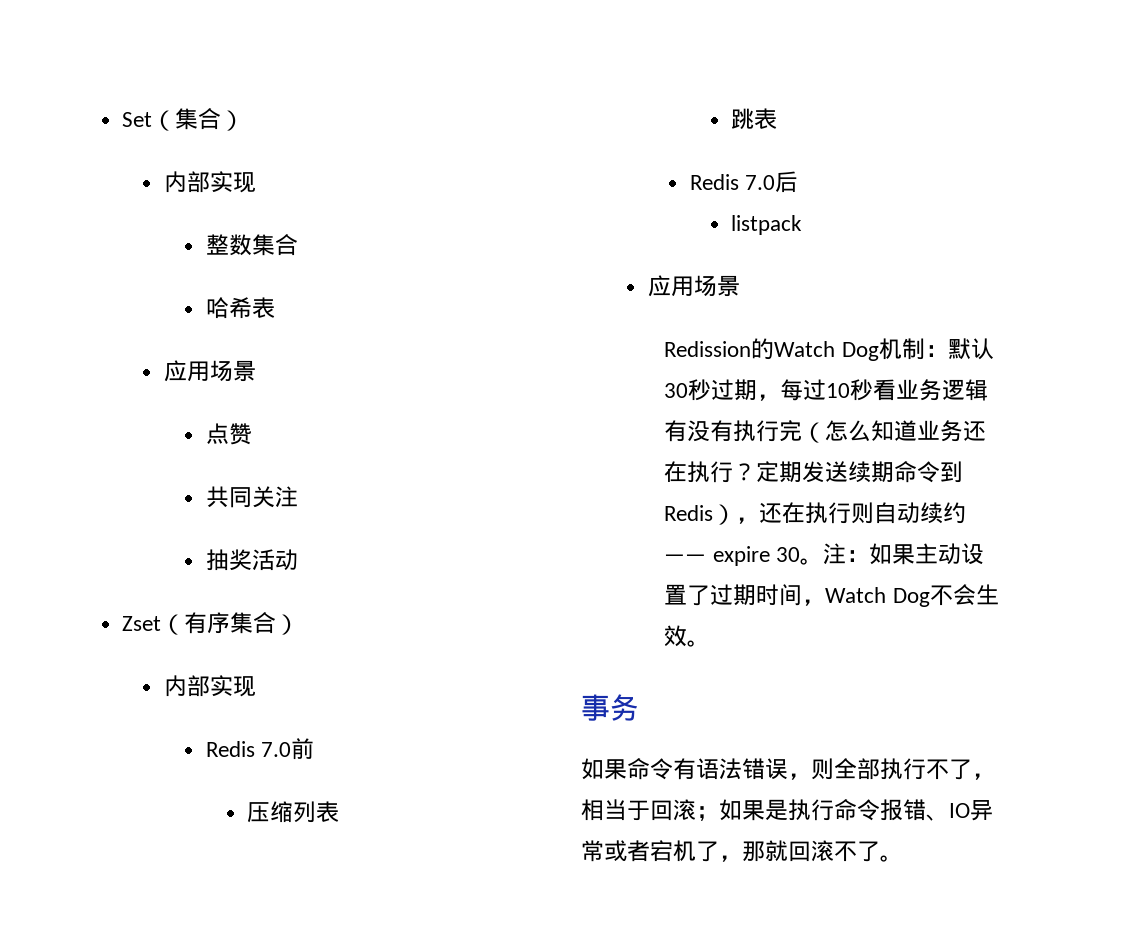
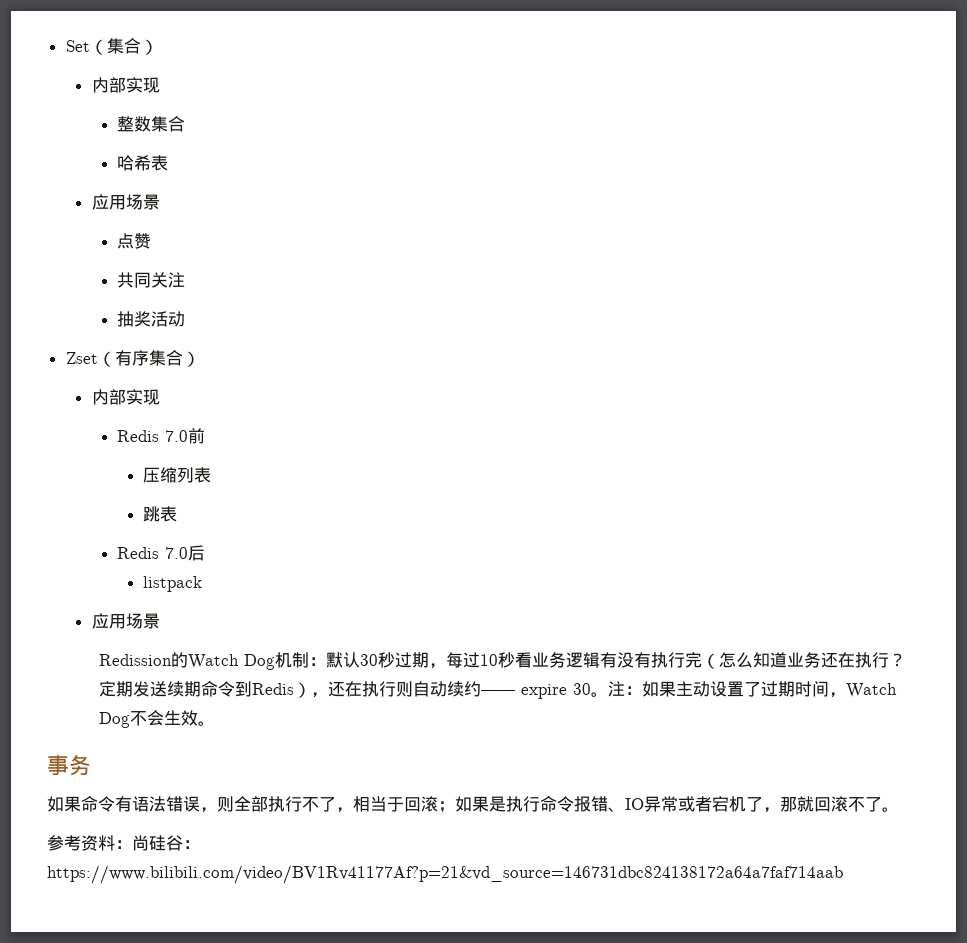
(903, 858) none -> [47,835,200,851] [47,865,843,884] // 参考资料：尚硅谷：https://www.bilibili.com/video/BV1Rv41177Af?p=21&vd_source=146731dbc824138172a64a7faf714aab

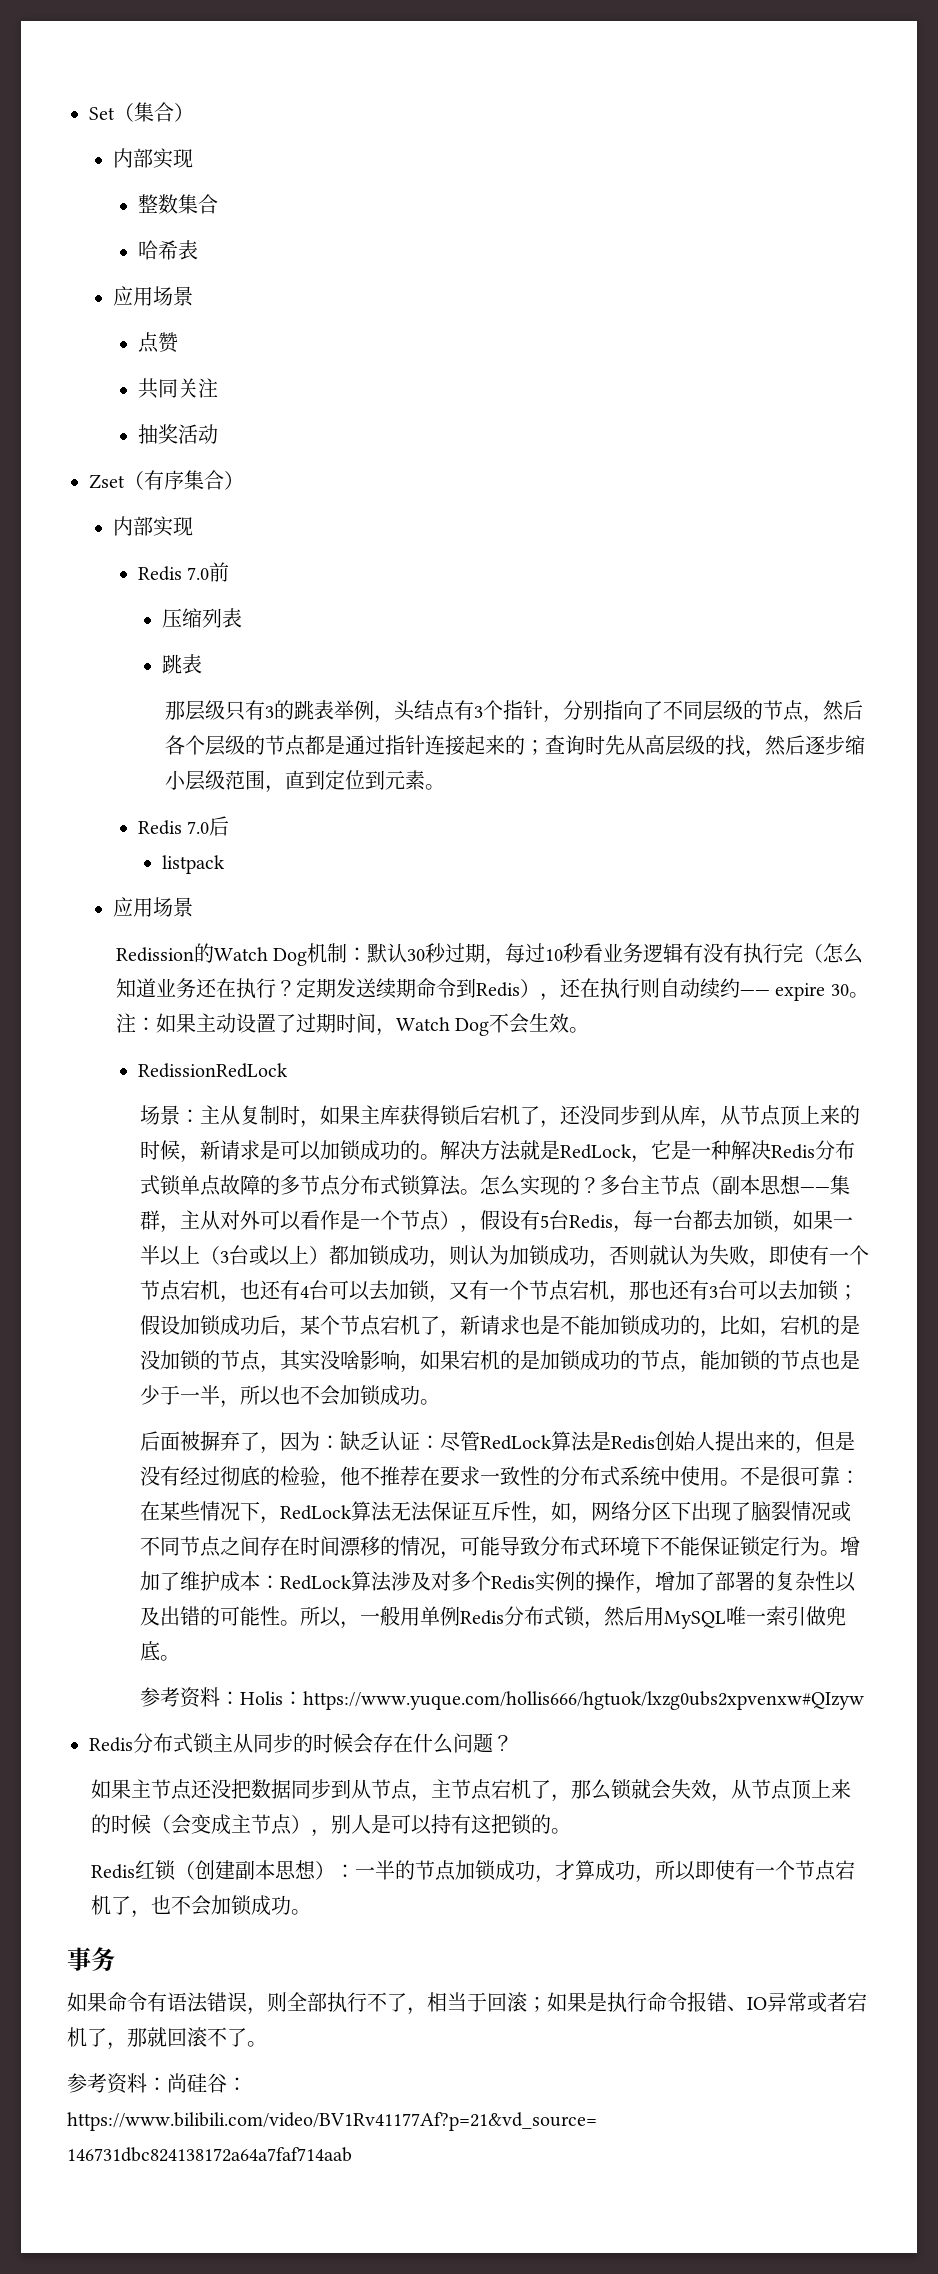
(178, 514) none -> [164,700,863,723] [164,735,865,758] [164,770,445,793] // 那层级只有3的跳表举例，头结点有3个指针，分别指向了不同层级的节点，然后各个层级的节点都是通过指针连接起来的；查询时先从高层级的找，然后逐步缩小层级范围，直到定位到元素。
(215, 723) none -> [137,1063,288,1078] [140,1105,861,1128] [140,1140,856,1163] [140,1175,851,1196] [140,1210,854,1233] [140,1245,870,1268] [140,1280,859,1303] [140,1315,861,1338] [140,1350,861,1373] [140,1385,441,1408] [140,1431,856,1454] [140,1466,861,1489] [140,1501,852,1524] [140,1536,861,1559] [140,1571,857,1594] [140,1606,847,1629] [140,1641,181,1661] [140,1687,865,1710] [89,1733,513,1754] [91,1779,852,1802] [91,1814,572,1837] [91,1860,856,1883] [91,1895,312,1918] // RedissionRedLock // 场景：主从复制时，如果主库获得锁后宕机了，还没同步到从库，从节点顶上来的时候，新请求是可以加锁成功的。解决方法就是RedLock，它是一种解决Redis分布式锁单点故障的多节点分布式锁算法。怎么实现的？多台主节点（副本思想——集群，主从对外可以看作是一个节点），假设有5台Redis，每一台都去加锁，如果一半以上（3台或以上）都加锁成功，则认为加锁成功，否则就认为失败，即使有一个节点宕机，也还有4台可以去加锁，又有一个节点宕机，那也还有3台可以去加锁；假设加锁成功后，某个节点宕机了，新请求也是不能加锁成功的，比如，宕机的是没加锁的节点，其实没啥影响，如果宕机的是加锁成功的节点，能加锁的节点也是少于一半，所以也不会加锁成功。 // 后面被摒弃了，因为：缺乏认证：尽管RedLock算法是Redis创始人提出来的，但是没有经过彻底的检验，他不推荐在要求一致性的分布式系统中使用。不是很可靠：在某些情况下，RedLock算法无法保证互斥性，如，网络分区下出现了脑裂情况或不同节点之间存在时间漂移的情况，可能导致分布式环境下不能保证锁定行为。增加了维护成本：RedLock算法涉及对多个Redis实例的操作，增加了部署的复杂性以及出错的可能性。所以，一般用单例Redis分布式锁，然后用MySQL唯一索引做兜底。 // 参考资料：Holis：https://www.yuque.com/hollis666/hgtuok/lxzg0ubs2xpvenxw#QIzyw // Redis分布式锁主从同步的时候会存在什么问题？ // 如果主节点还没把数据同步到从节点，主节点宕机了，那么锁就会失效，从节点顶上来的时候（会变成主节点），别人是可以持有这把锁的。 // Redis红锁（创建副本思想）：一半的节点加锁成功，才算成功，所以即使有一个节点宕机了，也不会加锁成功。

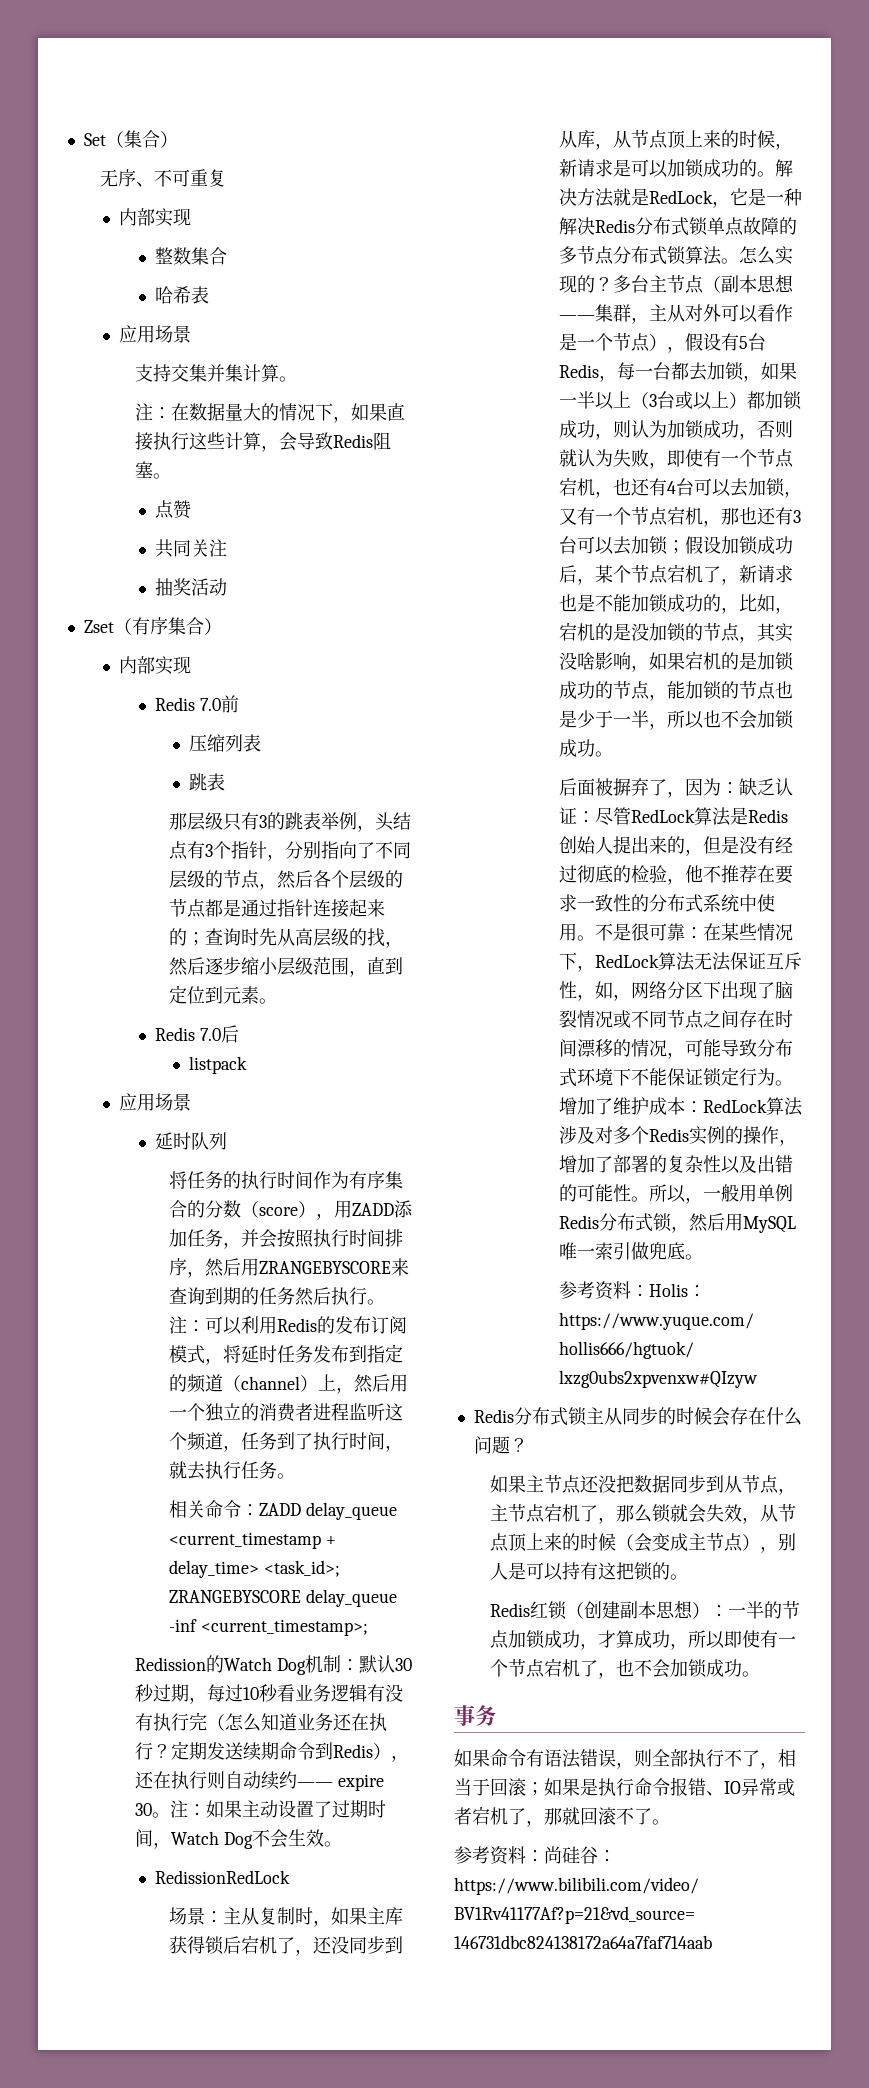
(194, 112) none -> [99,169,226,187] // 无序、不可重复
(194, 296) none -> [135,364,298,382] [135,403,406,423] [135,432,392,452] [135,461,172,479] // 支持交集并集计算。 // 注：在数据量大的情况下，如果直接执行这些计算，会导致Redis阻塞。
(194, 907) none -> [155,1132,228,1150] [169,1171,404,1189] [169,1200,414,1220] [169,1229,404,1249] [169,1258,410,1278] [169,1287,386,1306] [169,1316,408,1335] [169,1344,404,1365] [169,1374,409,1394] [169,1403,404,1422] [169,1432,404,1452] [169,1461,296,1480] [169,1500,398,1520] [169,1532,337,1549] [169,1560,341,1578] [169,1589,398,1607] [169,1619,369,1636] // 延时队列 // 将任务的执行时间作为有序集合的分数（score），用ZADD添加任务，并会按照执行时间排序，然后用ZRANGEBYSCORE来查询到期的任务然后执行。注：可以利用Redis的发布订阅模式，将延时任务发布到指定的频道（channel）上，然后用一个独立的消费者进程监听这个频道，任务到了执行时间，就去执行任务。 // 相关命令：ZADD delay_queue <current_timestamp + delay_time> <task_id>; ZRANGEBYSCORE delay_queue -inf <current_timestamp>;

